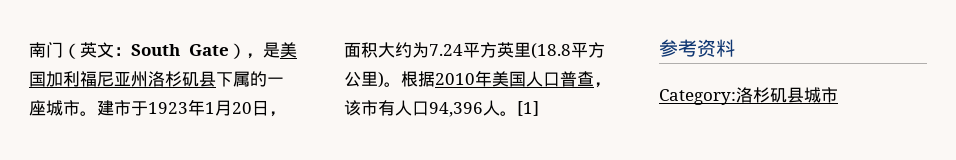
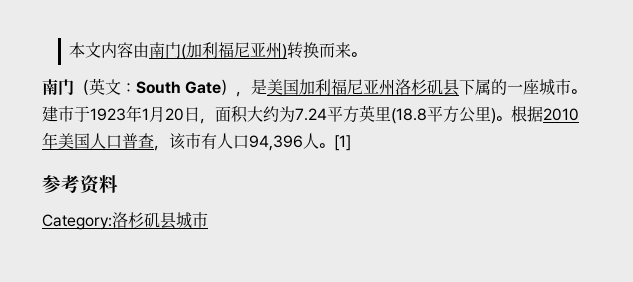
(29, 50) none -> [69,42,367,60] 本文内容由南门(加利福尼亚州)转换而来。 //

